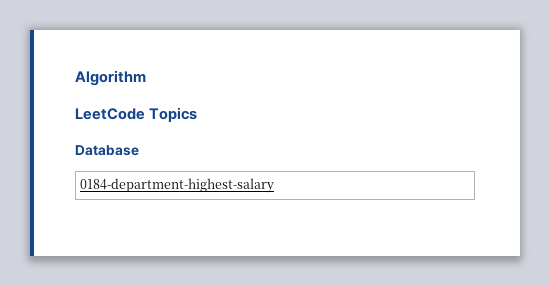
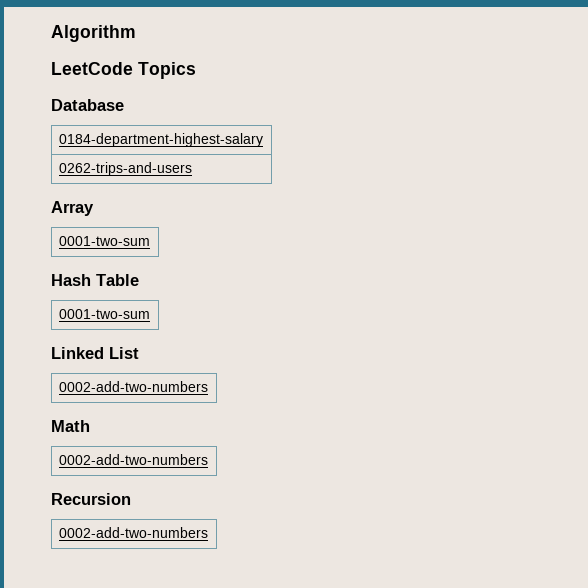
(275, 185) none -> [58,162,192,176] [51,201,94,216] [58,236,150,246] [51,274,139,286] [58,309,150,319] [51,347,139,359] [58,381,208,392] [51,420,90,432] [58,454,208,465] [51,493,131,505] [58,527,208,538] // 0262-trips-and-users // Array // 0001-two-sum // Hash Table // 0001-two-sum // Linked List // 0002-add-two-numbers // Math // 0002-add-two-numbers // Recursion // 0002-add-two-numbers

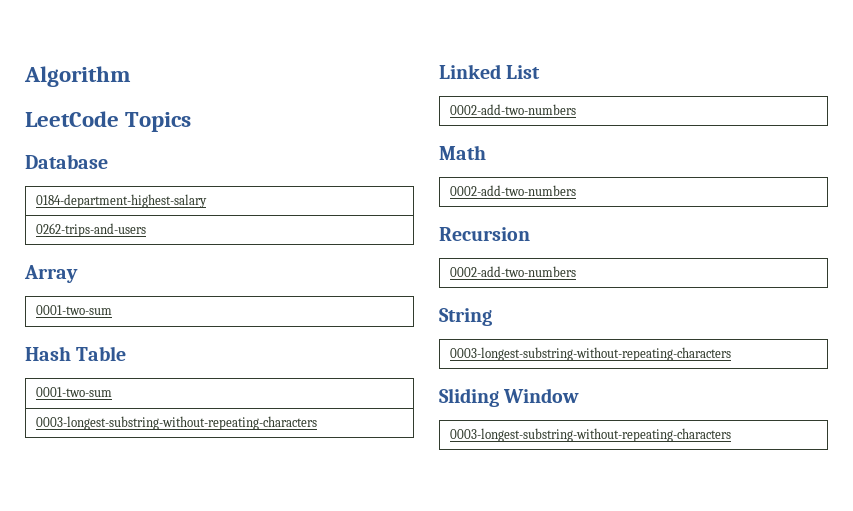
(150, 314) none -> [36,416,318,430] // 0003-longest-substring-without-repeating-characters
(208, 532) none -> [439,308,492,326] [450,347,732,361] [439,388,580,407] [450,428,732,442] // String // 0003-longest-substring-without-repeating-characters // Sliding Window // 0003-longest-substring-without-repeating-characters

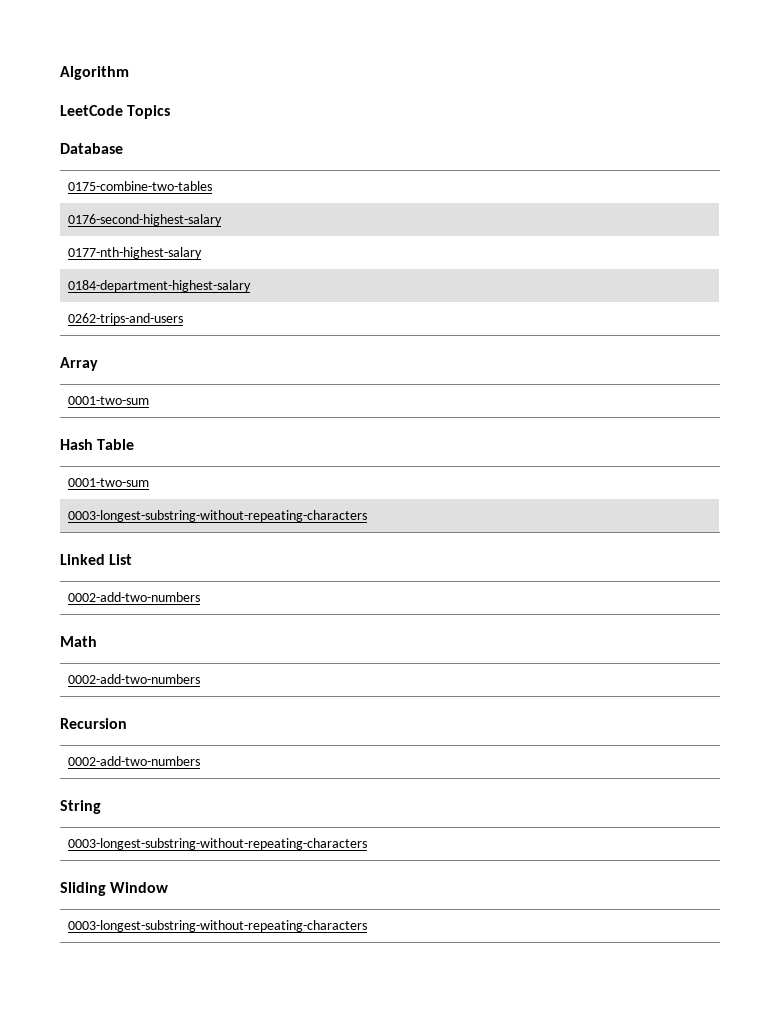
(108, 161) none -> [67,181,212,191] [67,214,222,226] [67,247,202,259] // 0175-combine-two-tables // 0176-second-highest-salary // 0177-nth-highest-salary

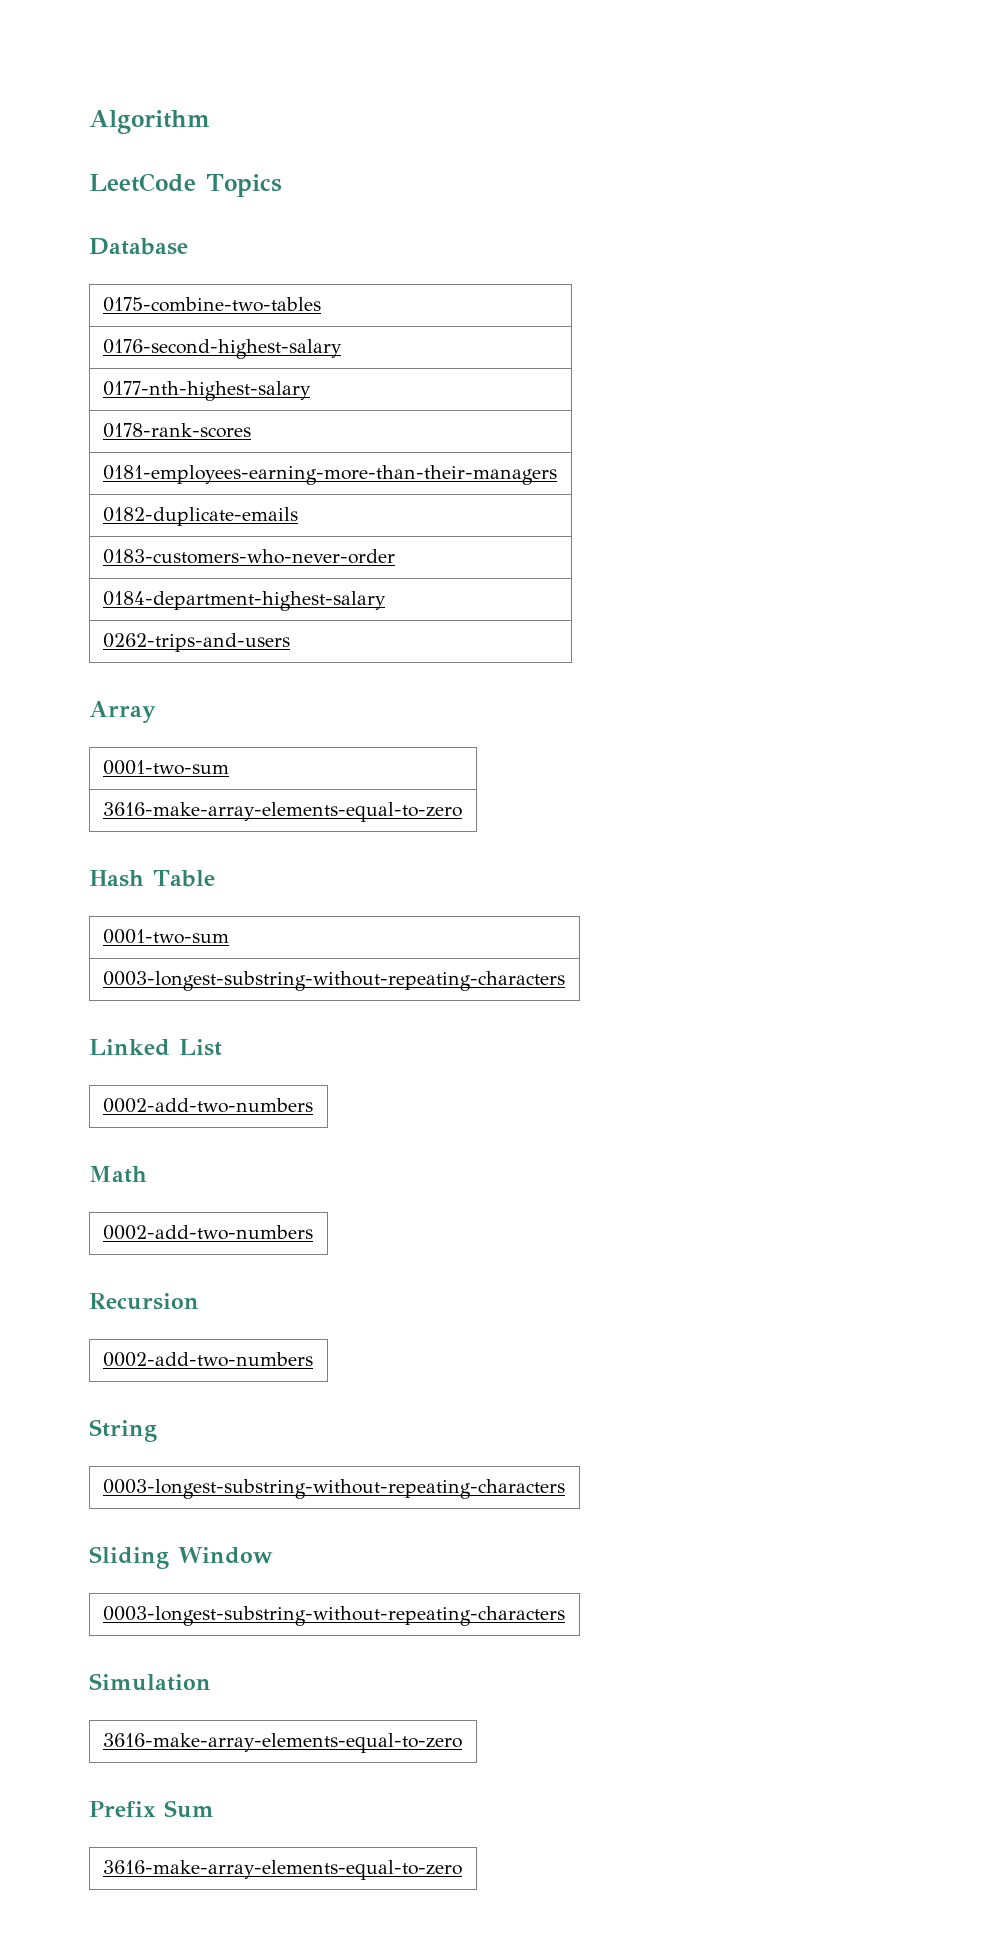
(202, 253) none -> [102,423,251,438] [102,465,557,485] [102,507,298,526] [102,549,395,564] // 0178-rank-scores // 0181-employees-earning-more-than-their-managers // 0182-duplicate-emails // 0183-customers-who-never-order
(149, 400) none -> [102,802,462,822] // 3616-make-array-elements-equal-to-zero
(367, 926) none -> [89,1673,211,1691] [102,1733,462,1753] [89,1800,214,1818] [102,1860,462,1880] // Simulation // 3616-make-array-elements-equal-to-zero // Prefix Sum // 3616-make-array-elements-equal-to-zero

